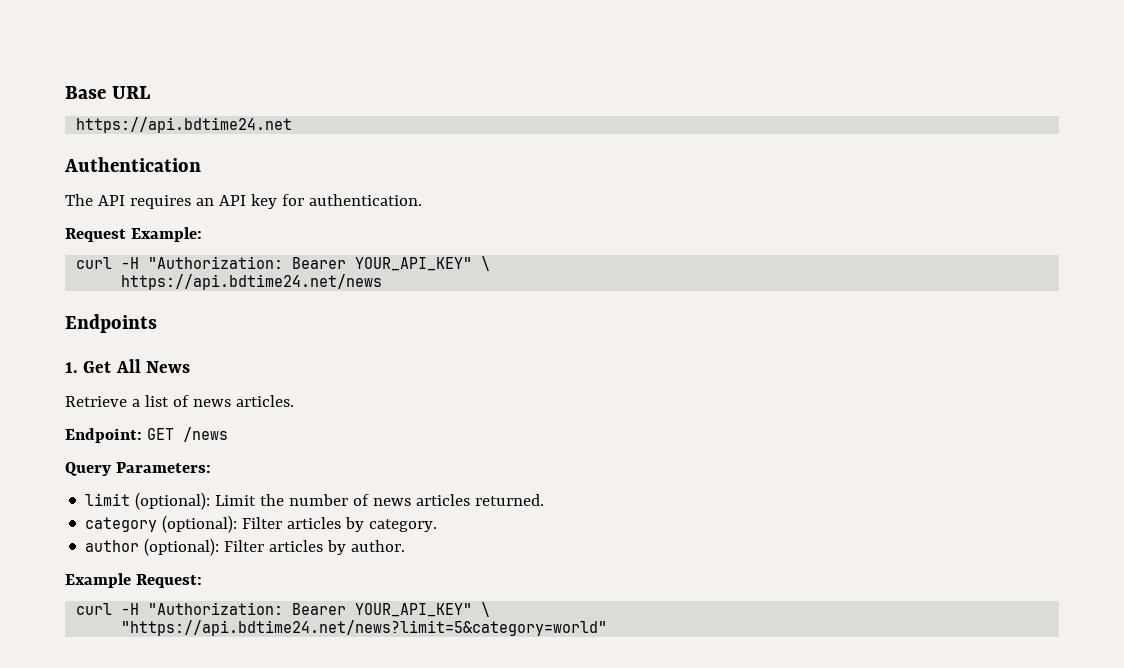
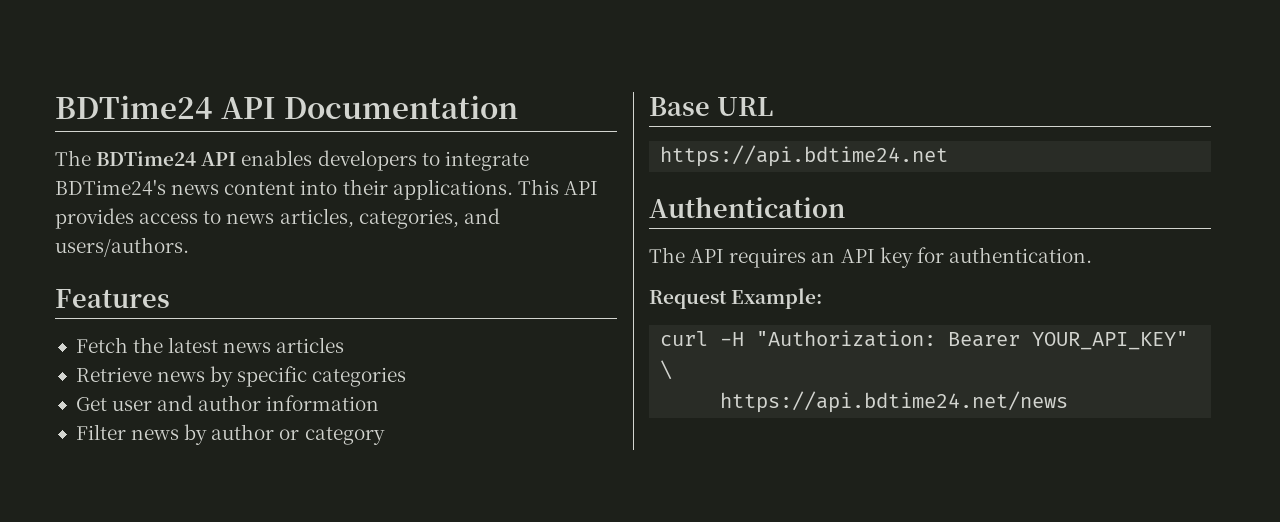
(65, 92) none -> [55,95,518,119] [55,150,529,171] [55,179,598,200] [55,208,500,229] [55,237,189,257] [55,289,170,308] [75,337,345,353] [75,366,407,387] [75,395,380,411] [75,424,385,445] BDTime24 API Documentation // The BDTime24 API enables developers to integrate BDTime24's news content into their applications. This API provides access to news articles, categories, and users/authors. // Features // Fetch the latest news articles // Retrieve news by specific categories // Get user and author information // Filter news by author or category //
[65,314,157,333] [65,359,191,373] [65,395,294,407] [65,427,228,443] [65,462,211,476] [85,492,545,510] [85,515,438,533] [85,538,406,556] [65,573,202,588] [76,602,491,617] [121,620,608,636] // Endpoints // 1. Get All News // Retrieve a list of news articles. // Endpoint: GET /news // Query Parameters: // limit (optional): Limit the number of news articles returned. // category (optional): Filter articles by category. // author (optional): Filter articles by author. // Example Request: // curl -H "Authorization: Bearer YOUR_API_KEY" \ // "https://api.bdtime24.net/news?limit=5&category=world" -> (1069, 402) none

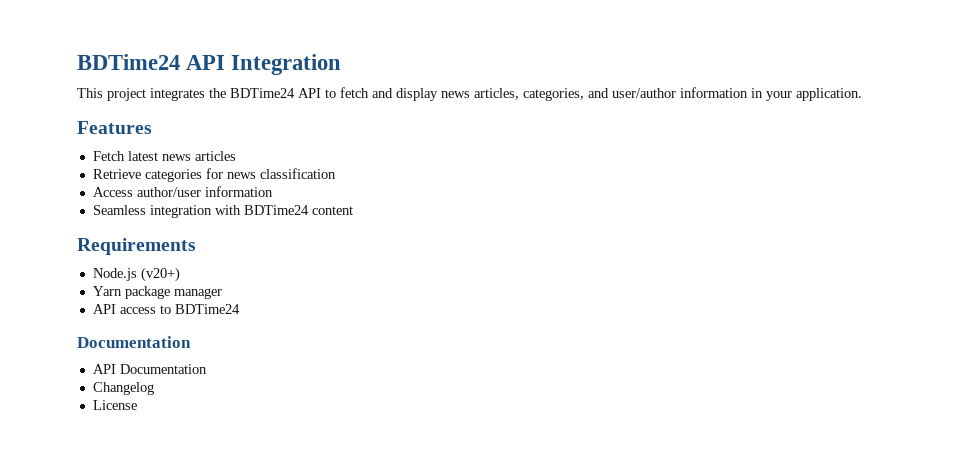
[55,95,518,119] [55,150,529,171] [55,179,598,200] [55,208,500,229] [55,237,189,257] BDTime24 API Documentation // The BDTime24 API enables developers to integrate BDTime24's news content into their applications. This API provides access to news articles, categories, and users/authors. -> [77,54,342,75] [77,87,862,101] BDTime24 API Integration // This project integrates the BDTime24 API to fetch and display news articles, categories, and user/author information in your application.
[133,337,164,353] the -> (125, 156) none
[157,366,407,387] [75,395,380,411] [75,424,385,445] [649,97,773,116] [660,145,949,167] [649,197,845,218] [649,247,1092,268] [649,288,823,309] [660,330,1189,350] [660,360,673,380] [720,391,1069,413] news by specific categories // Get user and author information // Filter news by author or category // Base URL // https://api.bdtime24.net // Authentication // The API requires an API key for authentication. // Request Example: // curl -H "Authorization: Bearer YOUR_API_KEY" \ // https://api.bdtime24.net/news -> [144,168,336,182] [92,186,273,197] [92,205,353,218] [77,238,196,255] [92,267,180,282] [92,286,222,299] [92,304,240,314] [77,336,191,348] [92,364,207,374] [92,382,154,395] [92,400,137,410] categories for news classification // Access author/user information // Seamless integration with BDTime24 content // Requirements // Node.js (v20+) // Yarn package manager // API access to BDTime24 // Documentation // API Documentation // Changelog // License

